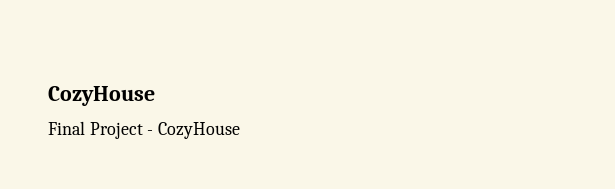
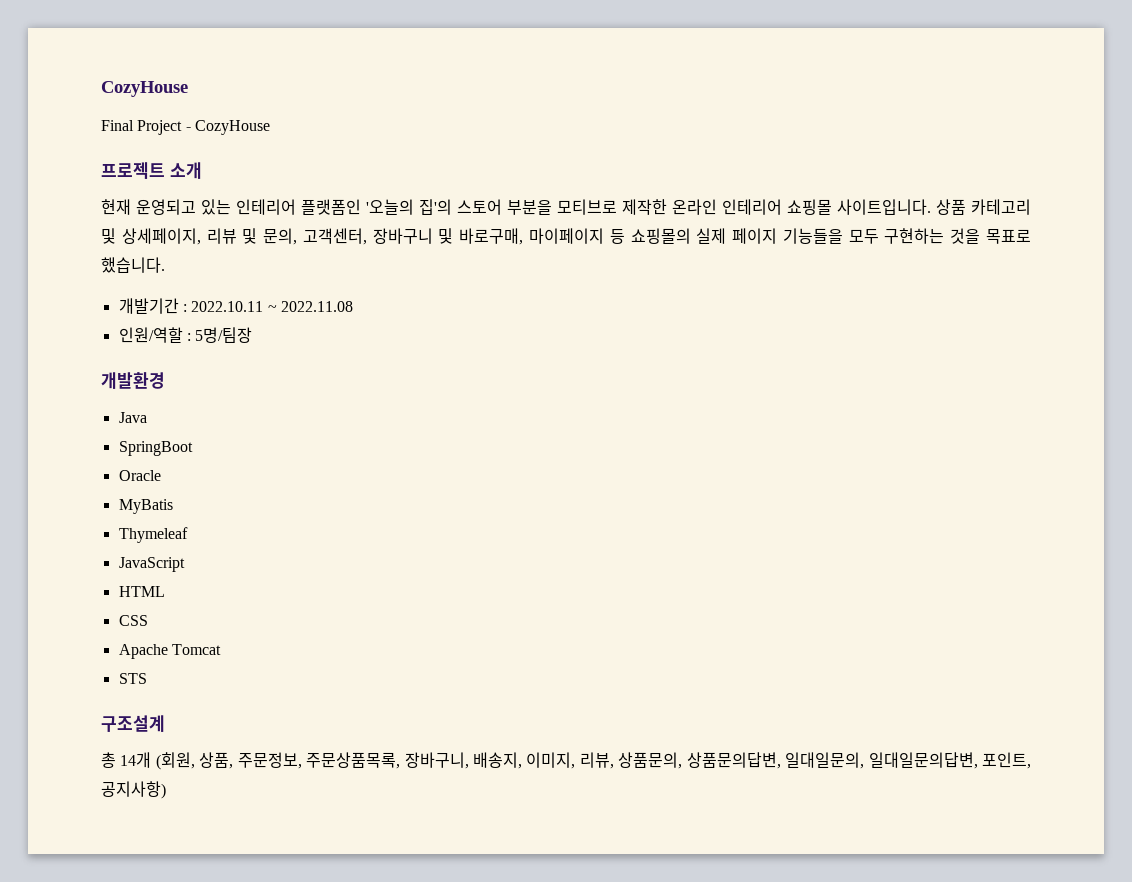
(241, 130) none -> [101,162,202,179] [101,199,1031,215] [101,228,1032,245] [101,257,165,273] [118,298,353,314] [118,327,253,343] [101,372,165,389] [118,412,147,423] [118,441,193,456] [118,470,161,481] [118,499,173,514] [118,527,188,543] [118,557,185,572] [118,586,165,597] [118,615,148,626] [118,644,221,659] [118,673,147,684] [101,715,165,732] [101,752,1032,770] [101,781,166,799] // 프로젝트 소개 // 현재 운영되고 있는 인테리어 플랫폼인 '오늘의 집'의 스토어 부분을 모티브로 제작한 온라인 인테리어 쇼핑몰 사이트입니다. 상품 카테고리 및 상세페이지, 리뷰 및 문의, 고객센터, 장바구니 및 바로구매, 마이페이지 등 쇼핑몰의 실제 페이지 기능들을 모두 구현하는 것을 목표로 했습니다. // 개발기간 : 2022.10.11 ~ 2022.11.08 // 인원/역할 : 5명/팀장 // 개발환경 // Java // SpringBoot // Oracle // MyBatis // Thymeleaf // JavaScript // HTML // CSS // Apache Tomcat // STS // 구조설계 // 총 14개 (회원, 상품, 주문정보, 주문상품목록, 장바구니, 배송지, 이미지, 리뷰, 상품문의, 상품문의답변, 일대일문의, 일대일문의답변, 포인트, 공지사항)

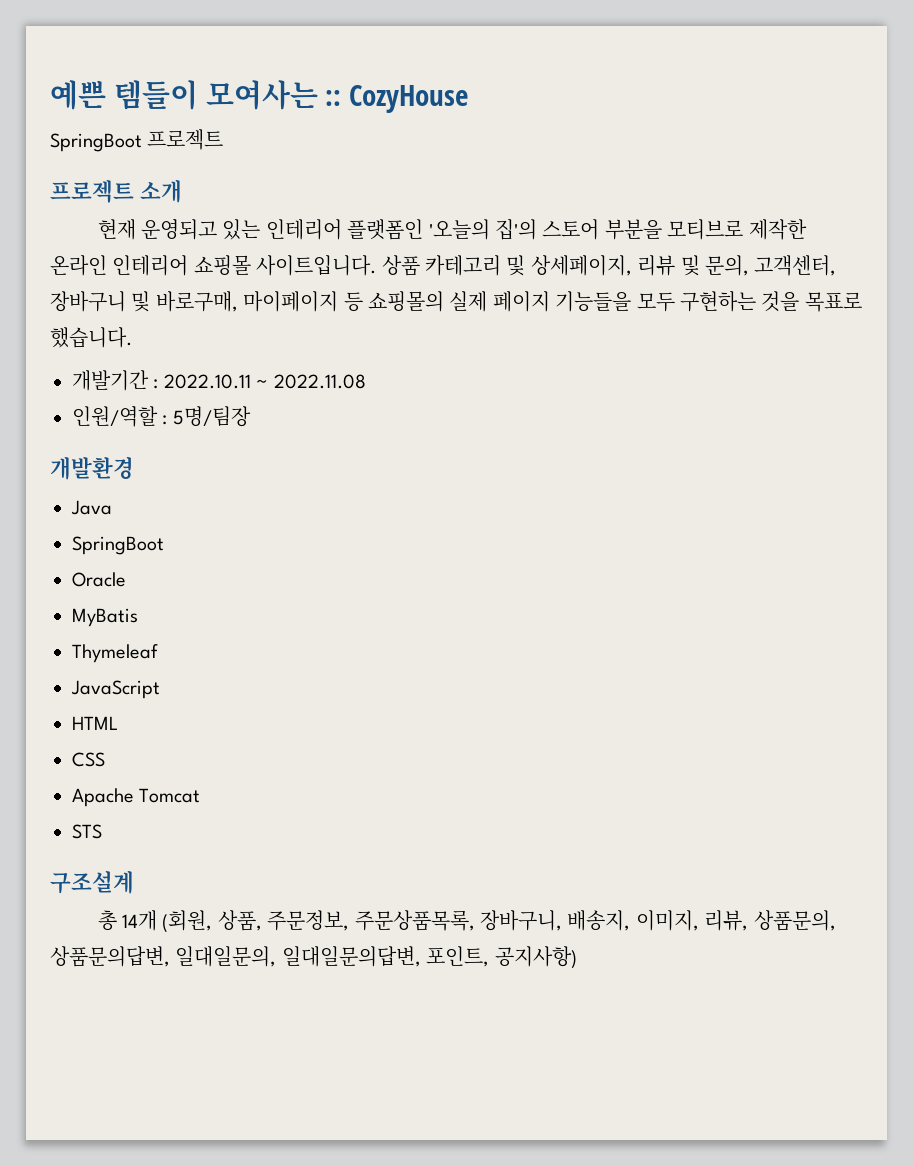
[101,81,188,97] [101,120,270,135] CozyHouse // Final Project - CozyHouse -> [50,80,469,113] [50,129,224,152] 예쁜 템들이 모여사는 :: CozyHouse // SpringBoot 프로젝트

